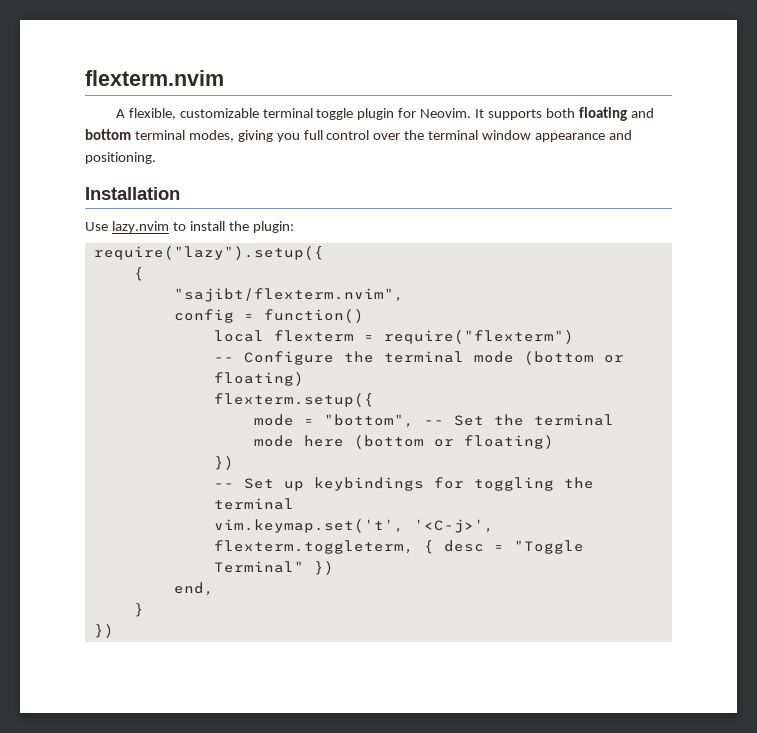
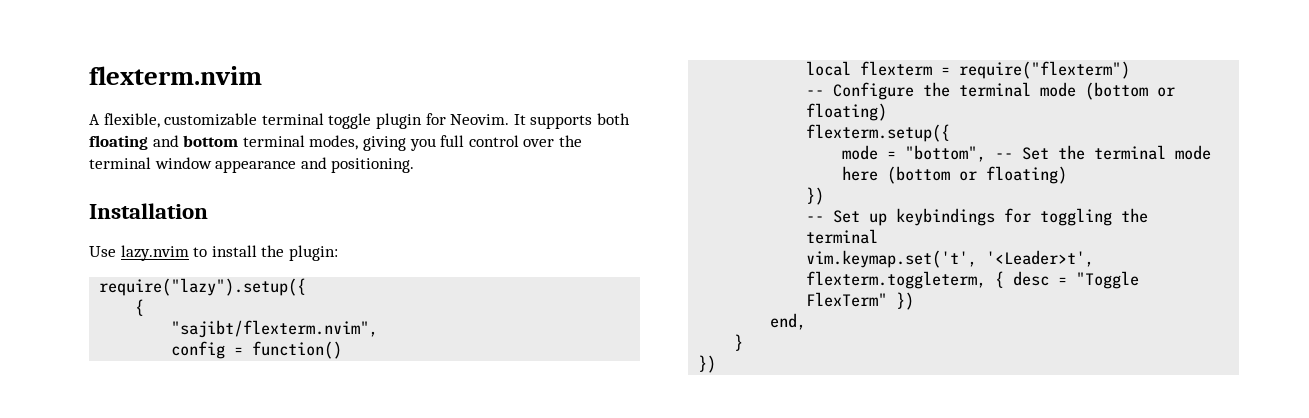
[413,519,494,533] '<C-j>', -> [986,250,1095,267] '<Leader>t',
[213,561,304,573] Terminal" -> [806,292,888,307] FlexTerm"

